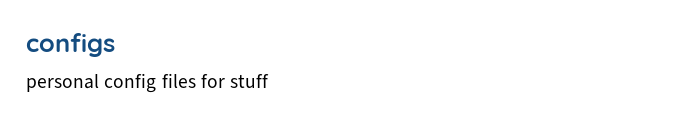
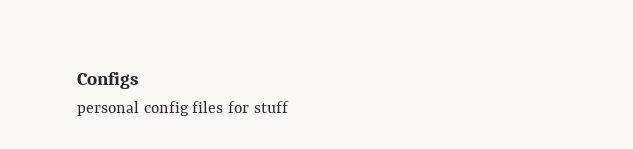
[26,33,115,57] configs -> [77,72,138,89] Configs

